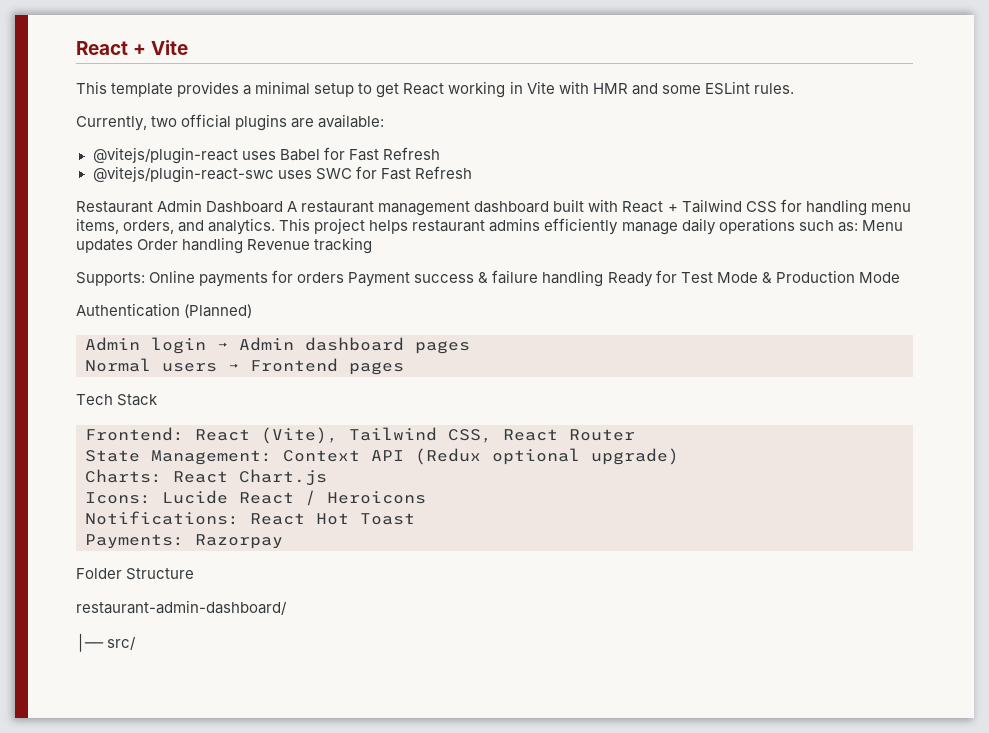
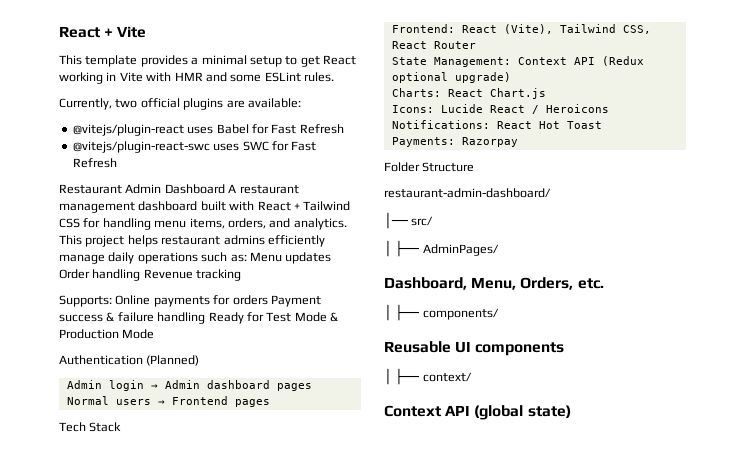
(137, 643) none -> [384,240,499,257] [384,277,604,290] [384,304,499,321] [384,341,565,356] [384,368,472,385] [384,405,571,420] // │ ├── AdminPages/ // Dashboard, Menu, Orders, etc. // │ ├── components/ // Reusable UI components // │ ├── context/ // Context API (global state)

